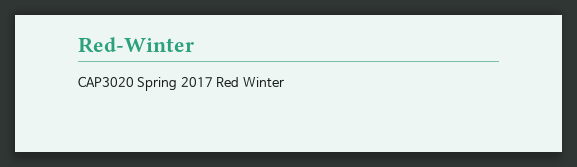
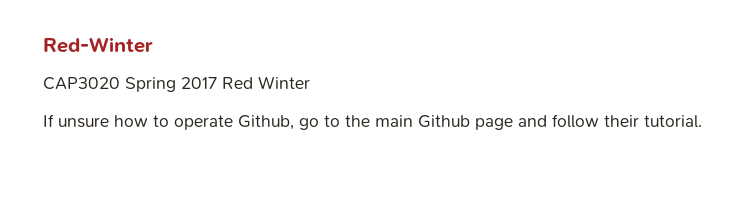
(284, 82) none -> [43,114,702,130] // If unsure how to operate Github, go to the main Github page and follow their tutorial.

